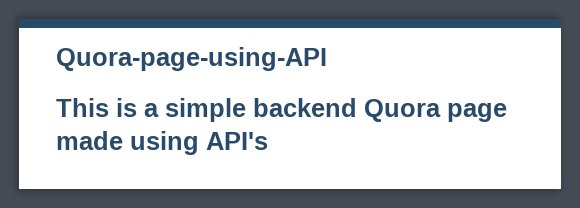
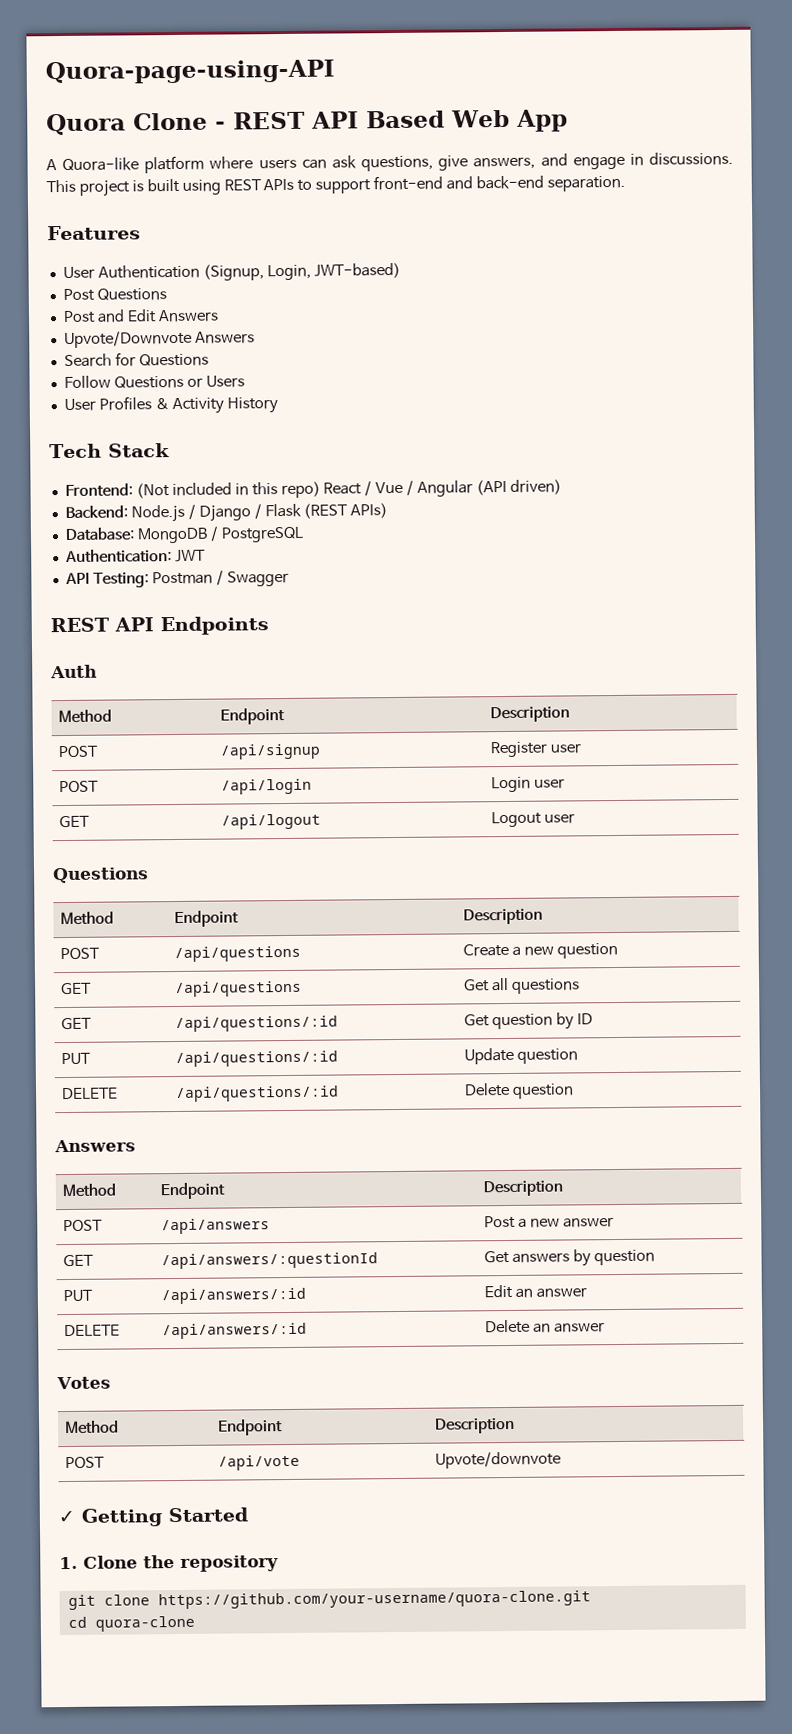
[56,98,507,122] [56,131,268,155] This is a simple backend Quora page made using API's -> [46,109,568,136] [46,151,733,174] [46,175,625,197] [47,225,141,241] [62,262,401,281] [62,288,167,302] [62,309,219,323] [63,330,255,348] [63,352,209,367] [63,375,245,389] [63,396,278,415] [49,443,170,459] [64,479,562,499] [64,503,389,523] [64,526,304,544] [64,549,206,563] [64,570,289,588] [50,616,269,636] [50,664,97,679] [58,709,113,724] [220,707,286,725] [490,706,571,723] [58,745,99,759] [220,743,322,760] [490,741,582,758] [59,780,100,794] [221,778,313,795] [491,776,566,793] [59,815,91,829] [221,813,322,830] [491,811,576,828] [52,867,149,884] [60,911,115,926] [174,910,240,928] [463,908,544,925] [60,947,101,961] [174,945,302,963] [463,942,619,959] [61,982,93,996] [175,980,303,998] [464,977,581,994] [61,1017,93,1031] [175,1015,339,1033] [464,1012,594,1030] [61,1052,92,1066] [175,1050,339,1068] [464,1047,579,1065] [61,1087,119,1101] [175,1085,340,1103] [464,1082,575,1099] [54,1139,136,1153] [62,1183,117,1198] [160,1182,227,1200] [483,1180,564,1197] [63,1219,104,1233] [161,1218,271,1235] [484,1215,615,1229] [63,1254,95,1268] [161,1252,379,1270] [484,1249,656,1267] [63,1289,94,1303] [161,1287,307,1305] [484,1284,588,1299] [64,1324,121,1338] [162,1322,308,1340] [485,1319,606,1334] [56,1376,111,1390] [65,1420,120,1435] [218,1419,284,1436] [435,1417,516,1434] [65,1456,106,1470] [218,1454,301,1471] [435,1451,562,1469] [58,1507,248,1527] [59,1555,279,1572] [67,1590,591,1611] [67,1615,195,1632] Quora Clone - REST API Based Web App // A Quora-like platform where users can ask questions, give answers, and engage in discussions. This project is built using REST APIs to support front-end and back-end separation. // Features // User Authentication (Signup, Login, JWT-based) // Post Questions // Post and Edit Answers // Upvote/Downvote Answers // Search for Questions // Follow Questions or Users // User Profiles & Activity History // Tech Stack // Frontend: (Not included in this repo) React / Vue / Angular (API driven) // Backend: Node.js / Django / Flask (REST APIs) // Database: MongoDB / PostgreSQL // Authentication: JWT // API Testing: Postman / Swagger // REST API Endpoints // Auth // Method | Endpoint | Description // POST | /api/signup | Register user // POST | /api/login | Login user // GET | /api/logout | Logout user // Questions // Method | Endpoint | Description // POST | /api/questions | Create a new question // GET | /api/questions | Get all questions // GET | /api/questions/:id | Get question by ID // PUT | /api/questions/:id | Update question // DELETE | /api/questions/:id | Delete question // Answers // Method | Endpoint | Description // POST | /api/answers | Post a new answer // GET | /api/answers/:questionId | Get answers by question // PUT | /api/answers/:id | Edit an answer // DELETE | /api/answers/:id | Delete an answer // Votes // Method | Endpoint | Description // POST | /api/vote | Upvote/downvote // ✓ Getting Started // 1. Clone the repository // git clone https://github.com/your-username/quora-clone.git // cd quora-clone

